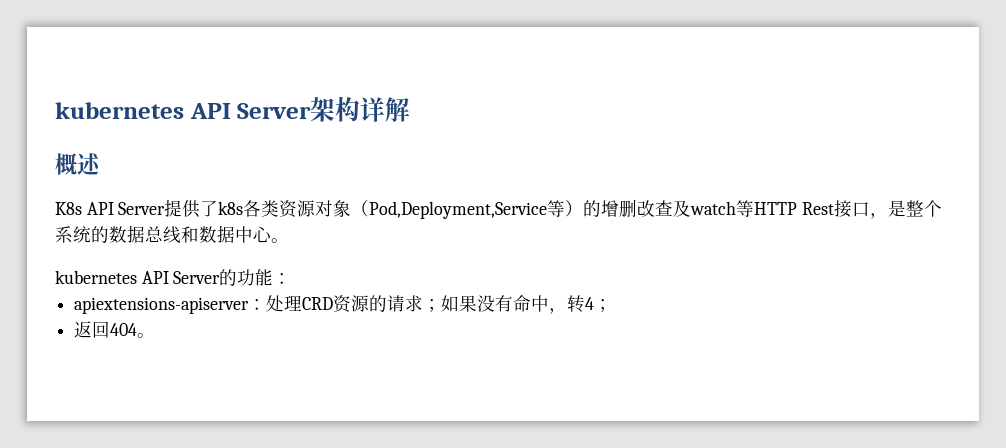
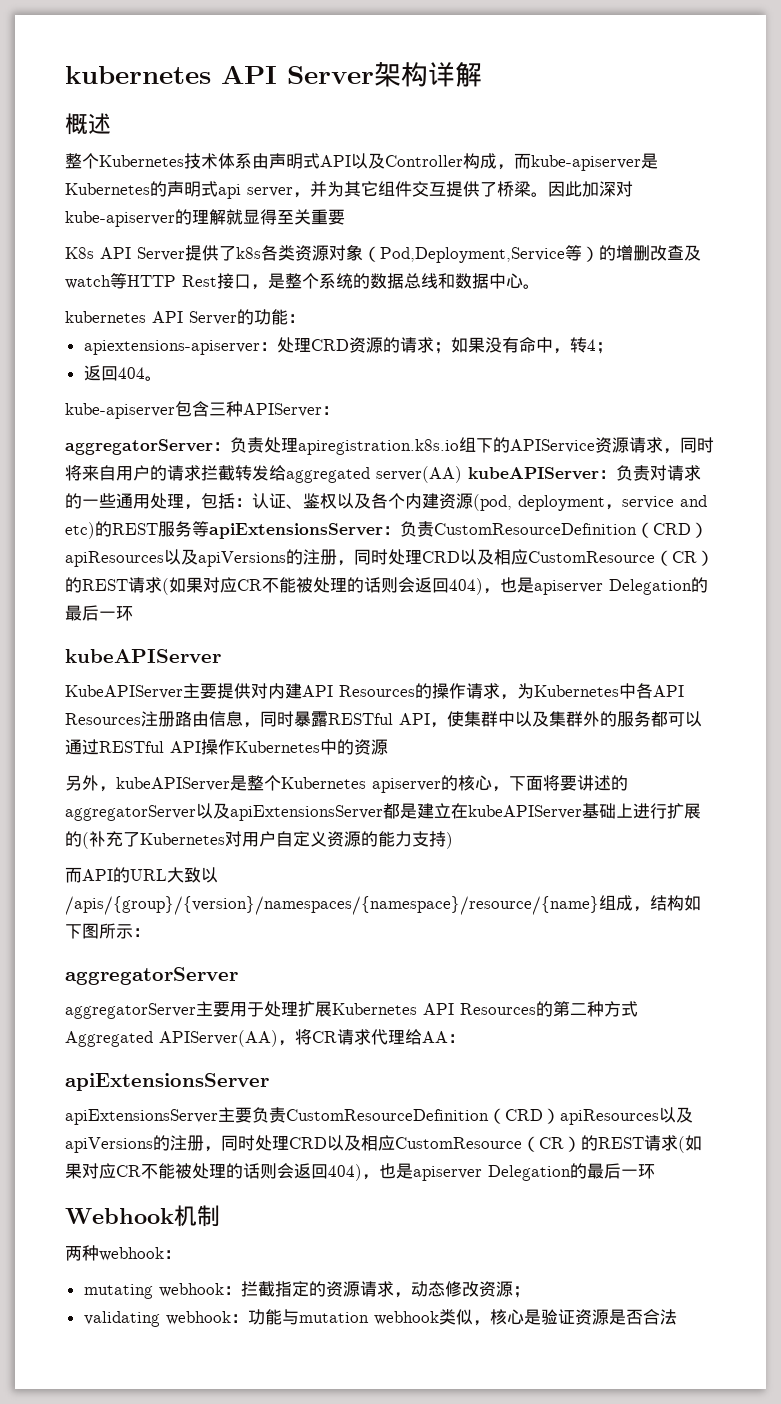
(101, 164) none -> [65,153,658,171] [65,181,633,199] [65,209,345,227] // 整个Kubernetes技术体系由声明式API以及Controller构成，而kube-apiserver是Kubernetes的声明式api server，并为其它组件交互提供了桥梁。因此加深对kube-apiserver的理解就显得至关重要
(156, 335) none -> [65,401,339,419] [65,437,714,455] [65,465,701,483] [65,493,707,511] [65,521,708,539] [65,549,714,567] [65,577,708,595] [65,605,133,621] [65,649,221,663] [65,683,684,700] [65,711,702,728] [65,739,388,755] [65,775,628,793] [65,803,701,821] [65,831,453,849] [65,867,218,883] [65,895,701,915] [65,923,150,939] [65,967,238,985] [65,1001,638,1019] [65,1029,465,1047] [65,1073,269,1091] [65,1107,693,1125] [65,1135,702,1153] [65,1163,655,1181] [65,1205,220,1227] [65,1245,181,1261] [83,1281,530,1299] [83,1309,677,1327] // kube-apiserver包含三种APIServer： // aggregatorServer：负责处理apiregistration.k8s.io组下的APIService资源请求，同时将来自用户的请求拦截转发给aggregated server(AA) kubeAPIServer：负责对请求的一些通用处理，包括：认证、鉴权以及各个内建资源(pod, deployment，service and etc)的REST服务等apiExtensionsServer：负责CustomResourceDefinition（CRD）apiResources以及apiVersions的注册，同时处理CRD以及相应CustomResource（CR）的REST请求(如果对应CR不能被处理的话则会返回404)，也是apiserver Delegation的最后一环 // kubeAPIServer // KubeAPIServer主要提供对内建API Resources的操作请求，为Kubernetes中各API Resources注册路由信息，同时暴露RESTful API，使集群中以及集群外的服务都可以通过RESTful API操作Kubernetes中的资源 // 另外，kubeAPIServer是整个Kubernetes apiserver的核心，下面将要讲述的aggregatorServer以及apiExtensionsServer都是建立在kubeAPIServer基础上进行扩展的(补充了Kubernetes对用户自定义资源的能力支持) // 而API的URL大致以/apis/{group}/{version}/namespaces/{namespace}/resource/{name}组成，结构如下图所示： // aggregatorServer // aggregatorServer主要用于处理扩展Kubernetes API Resources的第二种方式Aggregated APIServer(AA)，将CR请求代理给AA： // apiExtensionsServer // apiExtensionsServer主要负责CustomResourceDefinition（CRD）apiResources以及apiVersions的注册，同时处理CRD以及相应CustomResource（CR）的REST请求(如果对应CR不能被处理的话则会返回404)，也是apiserver Delegation的最后一环 // Webhook机制 // 两种webhook： // mutating webhook：拦截指定的资源请求，动态修改资源； // validating webhook：功能与mutation webhook类似，核心是验证资源是否合法

